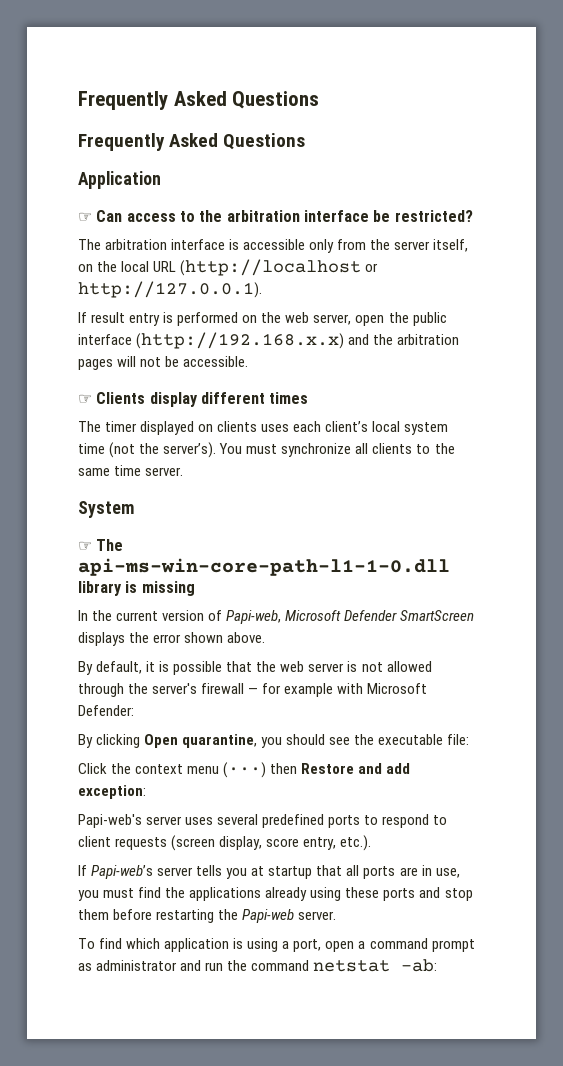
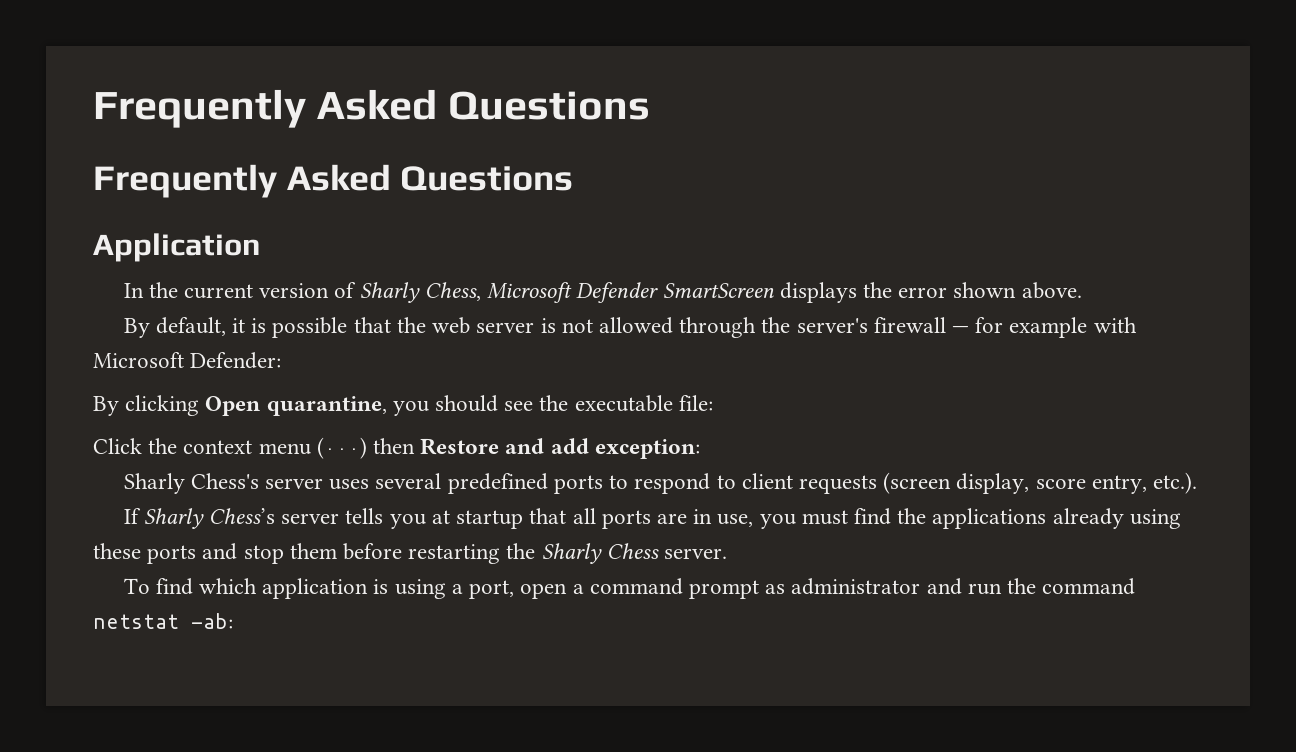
[78,210,473,222] [78,239,469,253] [78,259,379,276] [78,281,262,298] [78,312,447,326] [78,332,460,349] [78,356,249,370] [78,392,309,407] [78,421,449,435] [78,442,455,458] [78,465,184,476] [78,501,134,518] [78,539,124,551] [78,558,450,576] [78,581,195,596] // ☞ Can access to the arbitration interface be restricted? // The arbitration interface is accessible only from the server itself, on the local URL (http://localhost or http://127.0.0.1). // If result entry is performed on the web server, open the public interface (http://192.168.x.x) and the arbitration pages will not be accessible. // ☞ Clients display different times // The timer displayed on clients uses each client’s local system time (not the server’s). You must synchronize all clients to the same time server. // System // ☞ The api-ms-win-core-path-l1-1-0.dll library is missing -> (260, 247) none
[226,610,282,624] Papi-web, -> [359,282,481,303] Sharly Chess,
[78,814,142,828] Papi-web's -> [123,473,259,494] Sharly Chess's
[91,865,154,879] Papi-web’s -> [143,508,276,529] Sharly Chess’s
[242,909,295,923] Papi-web -> [541,543,659,564] Sharly Chess

